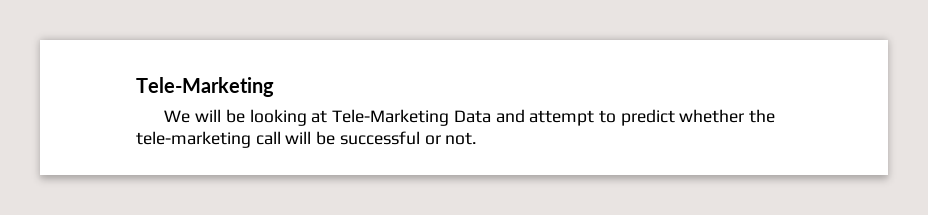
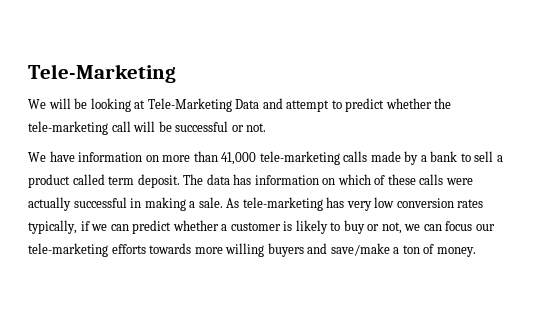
(477, 138) none -> [28,151,503,165] [28,174,473,188] [28,197,484,211] [28,220,495,234] [28,243,476,257] // We have information on more than 41,000 tele-marketing calls made by a bank to sell a product called term deposit. The data has information on which of these calls were actually successful in making a sale. As tele-marketing has very low conversion rates typically, if we can predict whether a customer is likely to buy or not, we can focus our tele-marketing efforts towards more willing buyers and save/make a ton of money.

